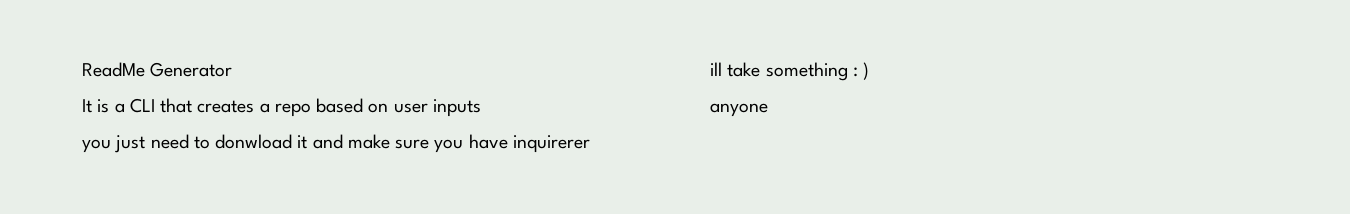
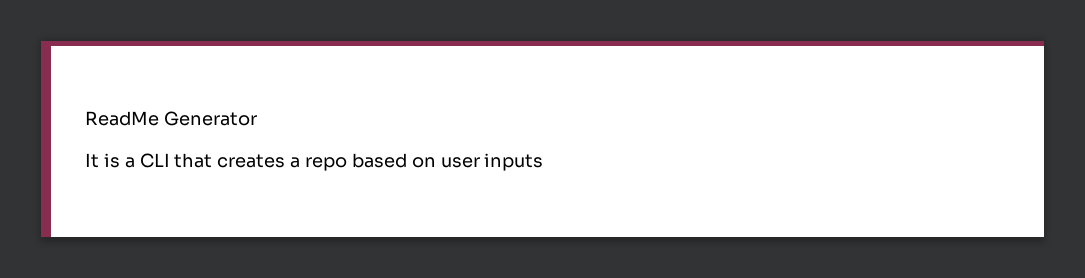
[82,134,590,153] [710,62,870,81] [710,103,768,117] // you just need to donwload it and make sure you have inquirerer // ill take something : ) // anyone -> (544, 162) none

